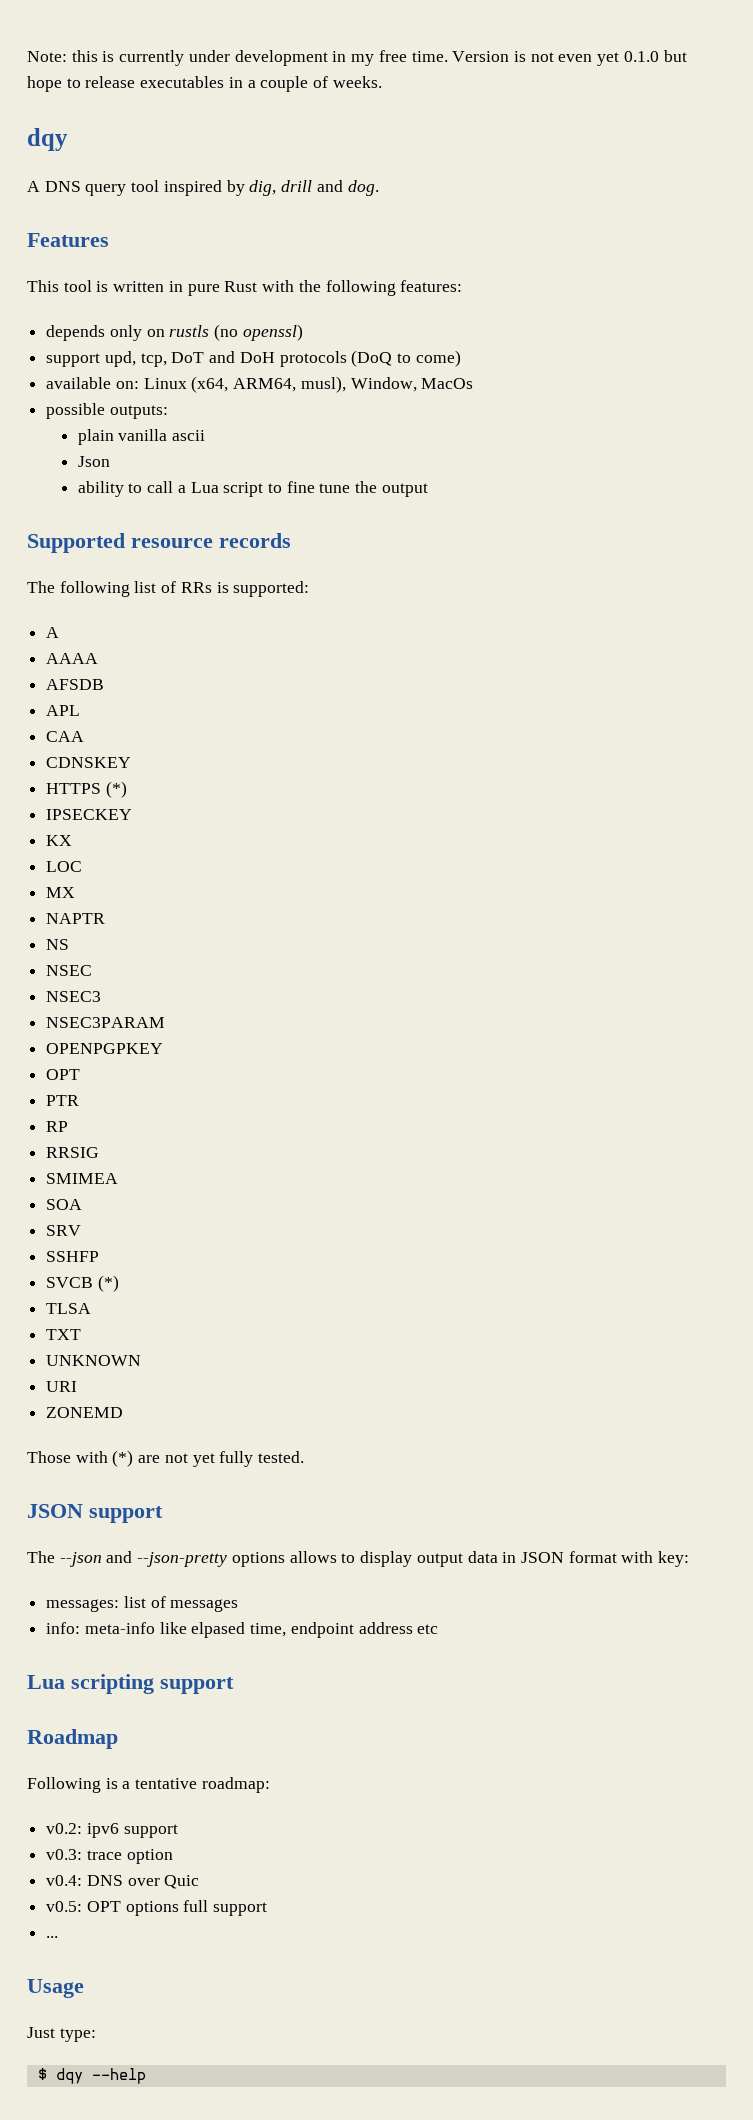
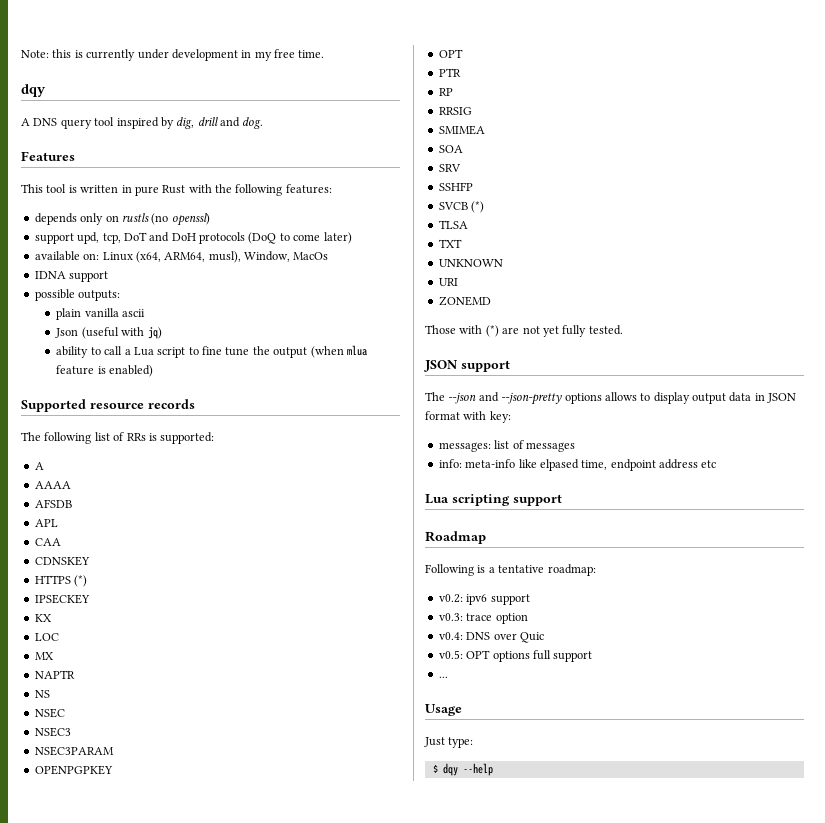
[452,50,687,66] [27,76,382,92] Version is not even yet 0.1.0 but hope to release executables in a couple of weeks. -> (325, 54) none
[415,350,461,367] come) -> [293,232,352,244] come later)
(474, 383) none -> [34,271,109,282] // IDNA support
(110, 461) none -> [81,327,162,339] (useful with jq)
(428, 490) none -> [310,345,367,358] [56,365,154,377] (when mlua feature is enabled)

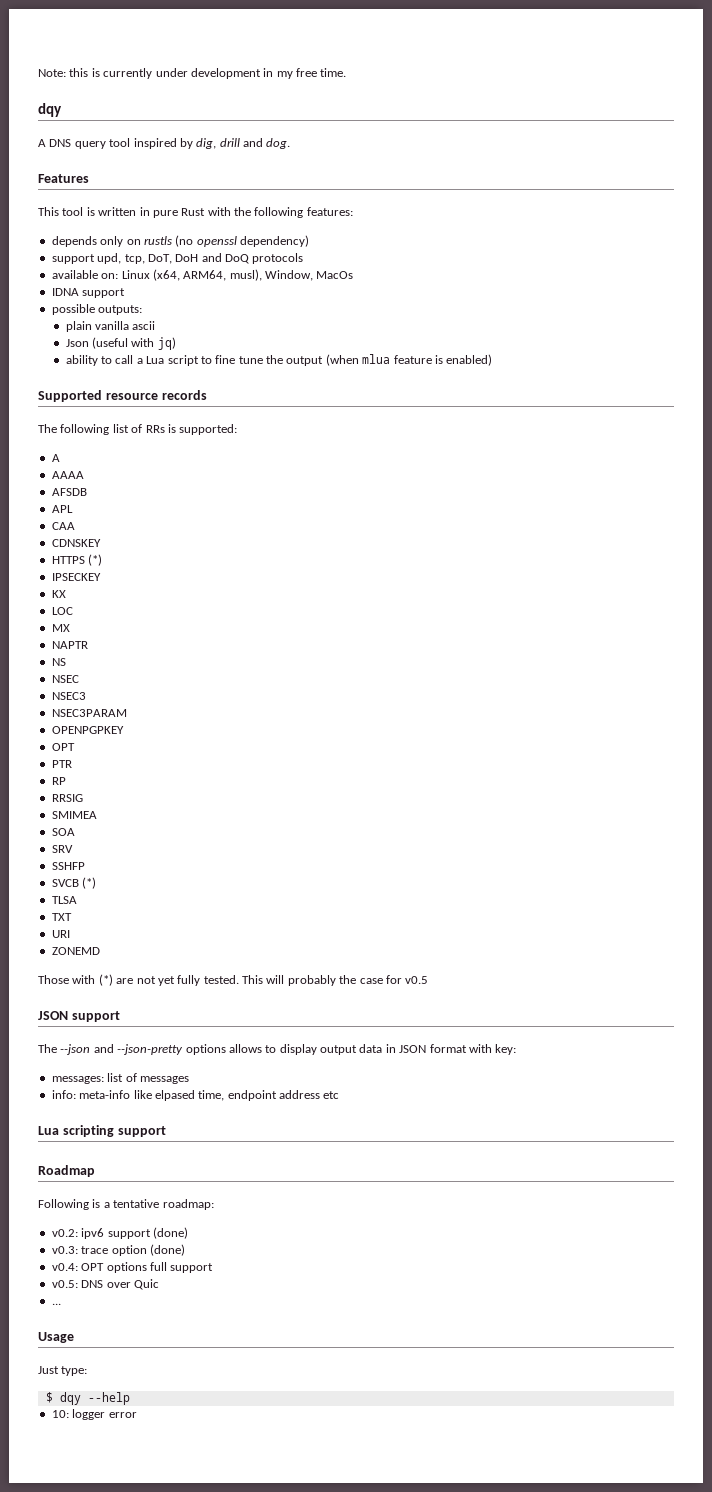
[171,213,210,226] openssl) -> [196,235,309,247] openssl dependency)
[123,232,352,244] DoT and DoH protocols (DoQ to come later) -> [147,253,304,264] DoT, DoH and DoQ protocols
[438,259,503,267] // UNKNOWN -> (72, 917) none
(623, 330) none -> [242,975,429,986] This will probably the case for v0.5
(530, 599) none -> [152,1227,188,1239] (done)
(528, 618) none -> [149,1244,185,1256] (done)
[466,632,544,643] [438,650,463,659] DNS over Quic // v0.5: -> (78, 1267) none
(593, 656) none -> [51,1279,159,1290] // v0.5: DNS over Quic
(493, 769) none -> [51,1409,137,1420] // 10: logger error

